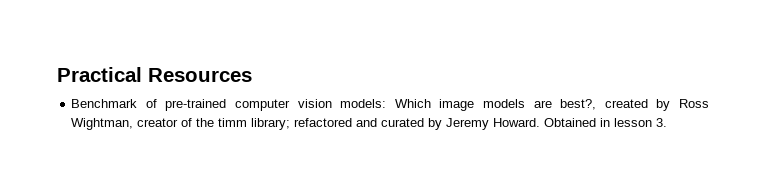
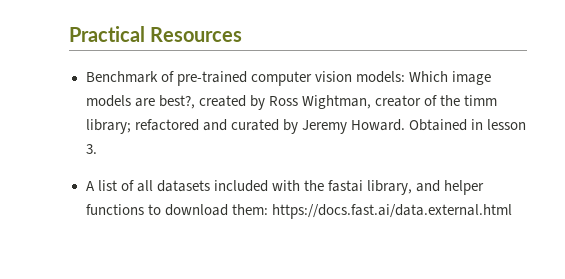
(668, 122) none -> [85,180,485,195] [85,204,512,219] // A list of all datasets included with the fastai library, and helper functions to download them: https://docs.fast.ai/data.external.html

